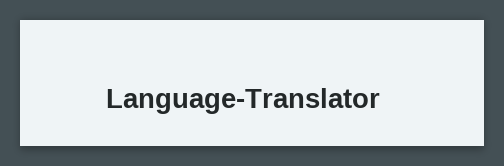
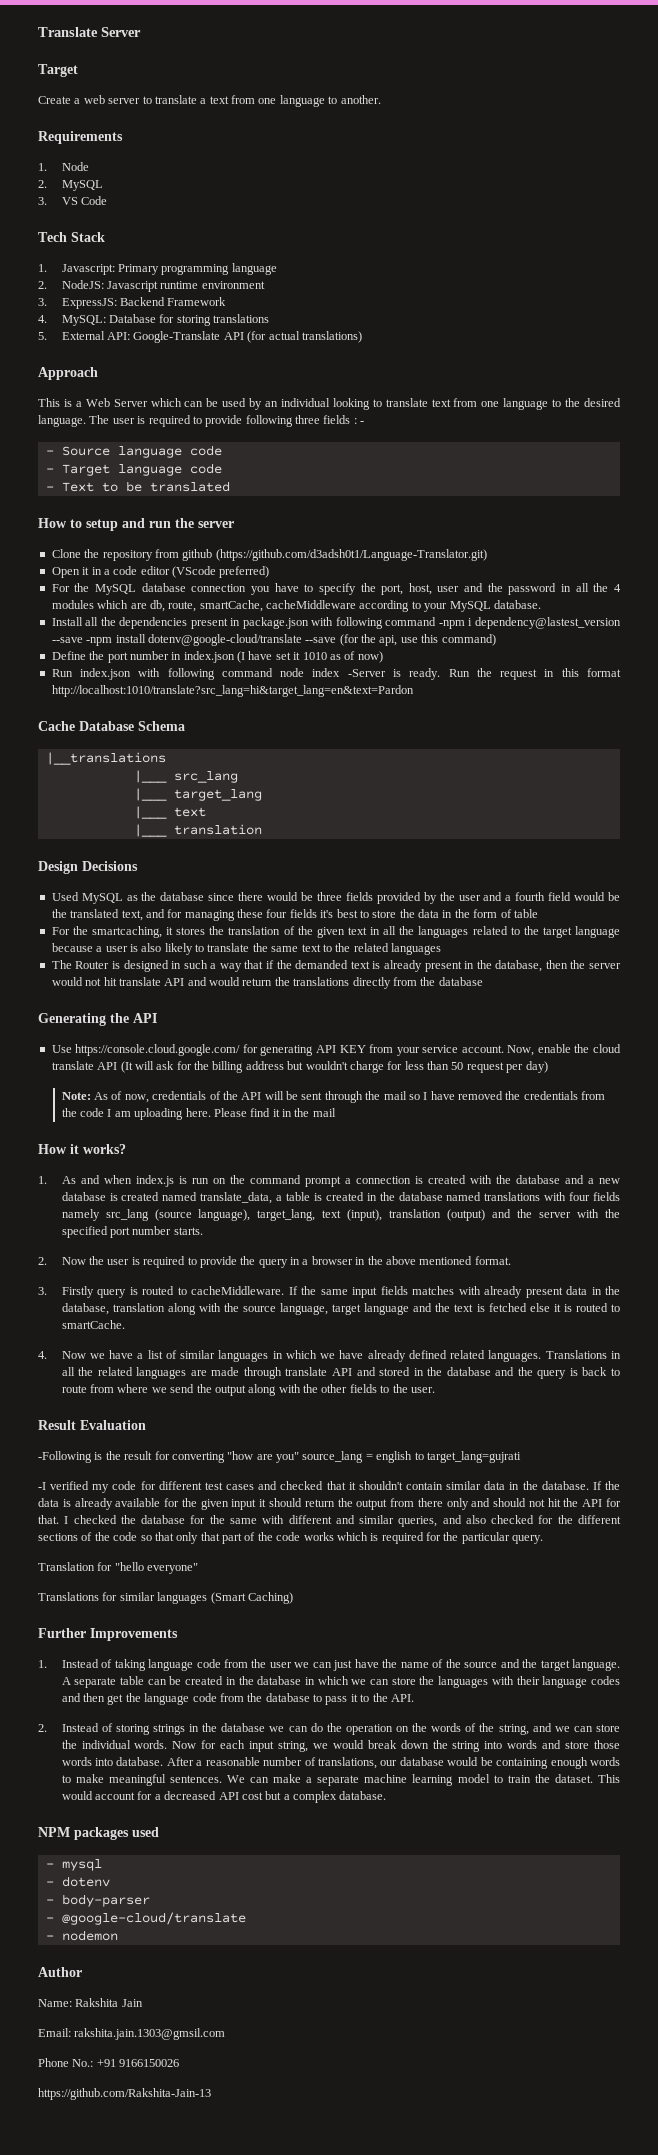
[106,88,380,114] Language-Translator -> [38,27,141,37] [38,64,78,77] [38,95,381,107] [38,131,123,144] [38,162,89,171] [38,180,103,191] [38,196,107,205] [38,232,105,242] [38,263,277,275] [38,280,265,292] [38,297,227,309] [38,314,270,326] [38,331,362,343] [38,367,98,380] [38,398,622,410] [38,415,365,427] [45,445,222,458] [45,463,222,476] [45,481,230,492] [38,518,234,531] [51,549,487,561] [51,566,270,578] [51,583,622,595] [51,600,541,612] [51,617,621,629] [51,634,496,646] [51,651,383,663] [51,668,622,680] [51,685,414,697] [38,721,185,731] [45,752,166,765] [133,770,238,783] [133,788,262,801] [133,806,206,819] [133,824,262,837] [38,861,138,874] [51,892,621,904] [51,909,538,921] [51,926,620,938] [51,943,441,955] [51,960,621,972] [51,977,483,989] [38,1013,157,1026] [51,1044,621,1056] [51,1061,548,1073] [61,1091,606,1103] [61,1108,336,1120] [38,1144,126,1154] [38,1175,621,1187] [61,1192,621,1204] [61,1209,620,1221] [61,1226,203,1238] [38,1256,511,1268] [38,1286,620,1298] [61,1303,620,1315] [61,1320,125,1329] [38,1350,622,1362] [61,1367,620,1379] [61,1384,435,1396] [38,1420,146,1430] [38,1451,521,1463] [38,1481,620,1493] [38,1498,621,1510] [38,1515,621,1527] [38,1532,544,1544] [38,1562,199,1574] [38,1592,293,1604] [38,1628,178,1641] [38,1659,621,1671] [61,1676,620,1688] [61,1693,414,1705] [38,1723,620,1735] [61,1740,620,1752] [61,1757,620,1769] [61,1774,621,1786] [61,1791,387,1803] [38,1827,159,1840] [45,1859,102,1871] [45,1876,110,1887] [45,1894,150,1907] [45,1912,246,1925] [45,1930,118,1941] [38,1967,82,1977] [38,1998,143,2007] [38,2028,226,2040] [38,2058,180,2067] [38,2088,211,2100] Translate Server // Target // Create a web server to translate a text from one language to another. // Requirements // 1. Node // 2. MySQL // 3. VS Code // Tech Stack // 1. Javascript: Primary programming language // 2. NodeJS: Javascript runtime environment // 3. ExpressJS: Backend Framework // 4. MySQL: Database for storing translations // 5. External API: Google-Translate API (for actual translations) // Approach // This is a Web Server which can be used by an individual looking to translate text from one language to the desired language. The user is required to provide following three fields : - // - Source language code // - Target language code // - Text to be translated // How to setup and run the server // Clone the repository from github (https://github.com/d3adsh0t1/Language-Translator.git) // Open it in a code editor (VScode preferred) // For the MySQL database connection you have to specify the port, host, user and the password in all the 4 modules which are db, route, smartCache, cacheMiddleware according to your MySQL database. // Install all the dependencies present in package.json with following command -npm i dependency@lastest_version --save -npm install dotenv@google-cloud/translate --save (for the api, use this command) // Define the port number in index.json (I have set it 1010 as of now) // Run index.json with following command node index -Server is ready. Run the request in this format http://localhost:1010/translate?src_lang=hi&target_lang=en&text=Pardon // Cache Database Schema // |__translations // |___ src_lang // |___ target_lang // |___ text // |___ translation // Design Decisions // Used MySQL as the database since there would be three fields provided by the user and a fourth field would be the translated text, and for managing these four fields it's best to store the data in the form of table // For the smartcaching, it stores the translation of the given text in all the languages related to the target language because a user is also likely to translate the same text to the related languages // The Router is designed in such a way that if the demanded text is already present in the database, then the server would not hit translate API and would return the translations directly from the database // Generating the API // Use https://console.cloud.google.com/ for generating API KEY from your service account. Now, enable the cloud translate API (It will ask for the billing address but wouldn't charge for less than 50 request per day) // Note: As of now, credentials of the API will be sent through the mail so I have removed the credentials from the code I am uploading here. Please find it in the mail // How it works? // 1. As and when index.js is run on the command prompt a connection is created with the database and a new database is created named translate_data, a table is created in the database named translations with four fields namely src_lang (source language), target_lang, text (input), translation (output) and the server with the specified port number starts. // 2. Now the user is required to provide the query in a browser in the above mentioned format. // 3. Firstly query is routed to cacheMiddleware. If the same input fields matches with already present data in the database, translation along with the source language, target language and the text is fetched else it is routed to smartCache. // 4. Now we have a list of similar languages in which we have already defined related languages. Translations in all the related languages are made through translate API and stored in the database and the query is back to route from where we send the output along with the other fields to the user. // Result Evaluation // -Following is the result for converting "how are you" source_lang = english to target_lang=gujrati // -I verified my code for different test cases and checked that it shouldn't contain similar data in the database. If the data is already available for the given input it should return the output from there only and should not hit the API for that. I checked the database for the same with different and similar queries, and also checked for the different sections of the code so that only that part of the code works which is required for the particular query. // Translation for "hello everyone" // Translations for similar languages (Smart Caching) // Further Improvements // 1. Instead of taking language code from the user we can just have the name of the source and the target language. A separate table can be created in the database in which we can store the languages with their language codes and then get the language code from the database to pass it to the API. // 2. Instead of storing strings in the database we can do the operation on the words of the string, and we can store the individual words. Now for each input string, we would break down the string into words and store those words into database. After a reasonable number of translations, our database would be containing enough words to make meaningful sentences. We can make a separate machine learning model to train the dataset. This would account for a decreased API cost but a complex database. // NPM packages used // - mysql // - dotenv // - body-parser // - @google-cloud/translate // - nodemon // Author // Name: Rakshita Jain // Email: rakshita.jain.1303@gmsil.com // Phone No.: +91 9166150026 // https://github.com/Rakshita-Jain-13

